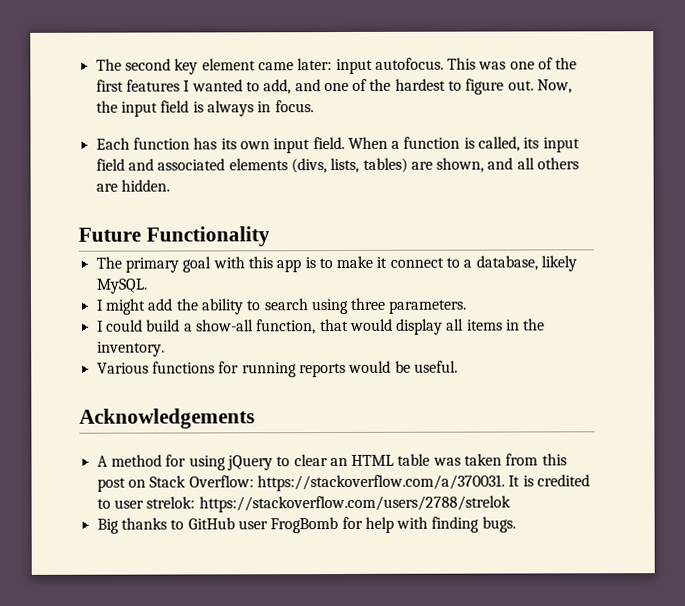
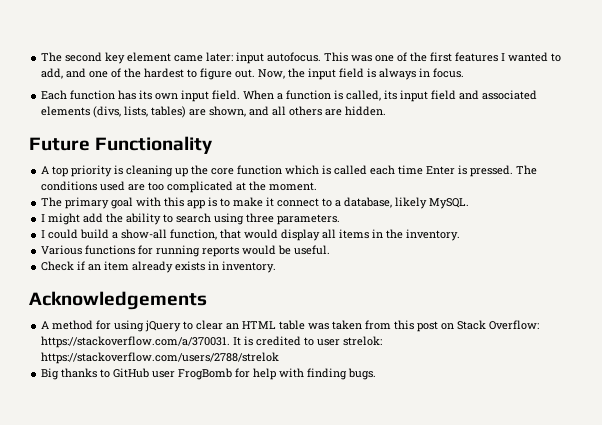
(270, 236) none -> [41,165,538,177] [41,181,318,193] // A top priority is cleaning up the core function which is called each time Enter is pressed. The conditions used are too complicated at the moment.
(458, 366) none -> [41,261,277,273] // Check if an item already exists in inventory.

